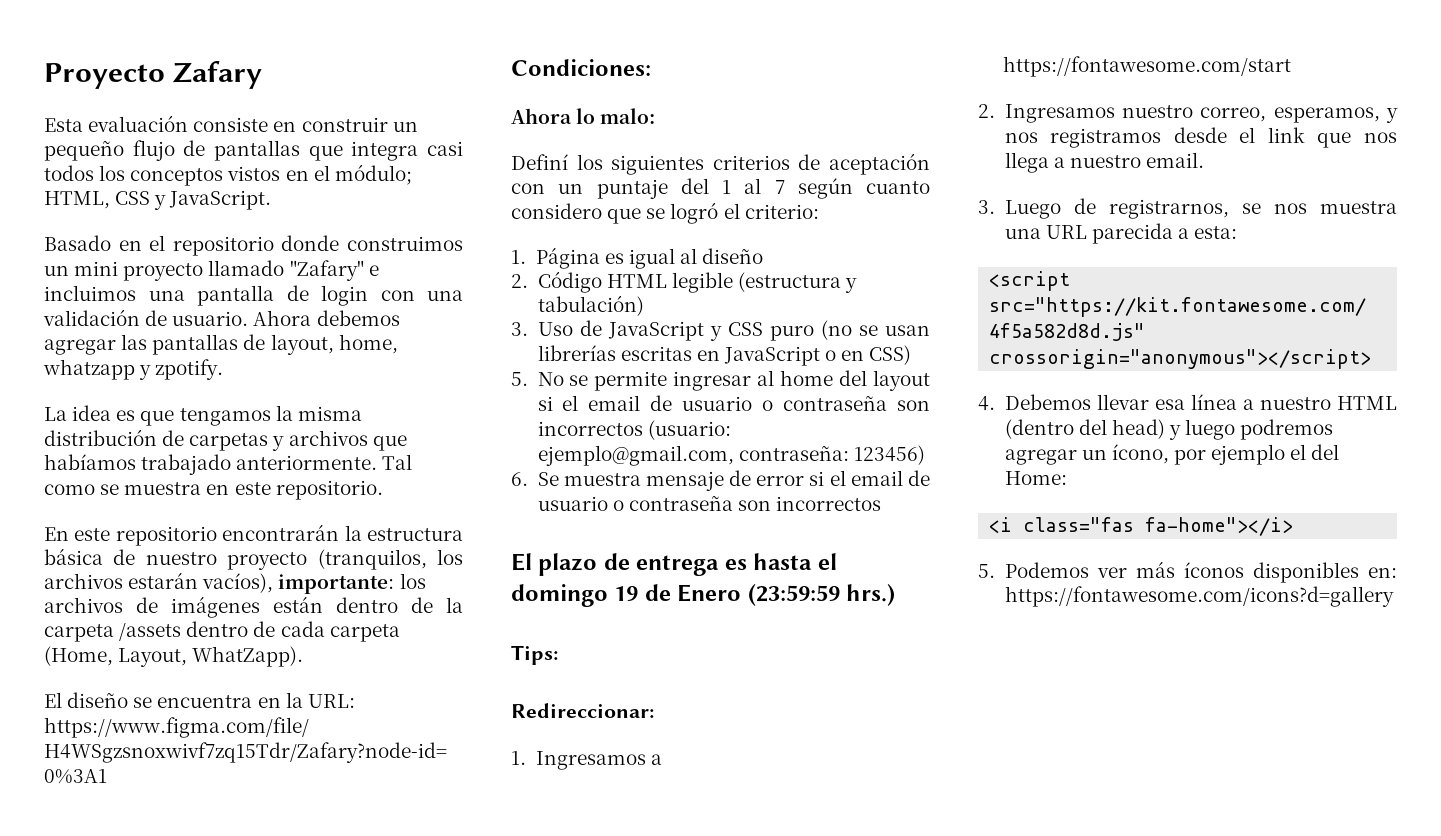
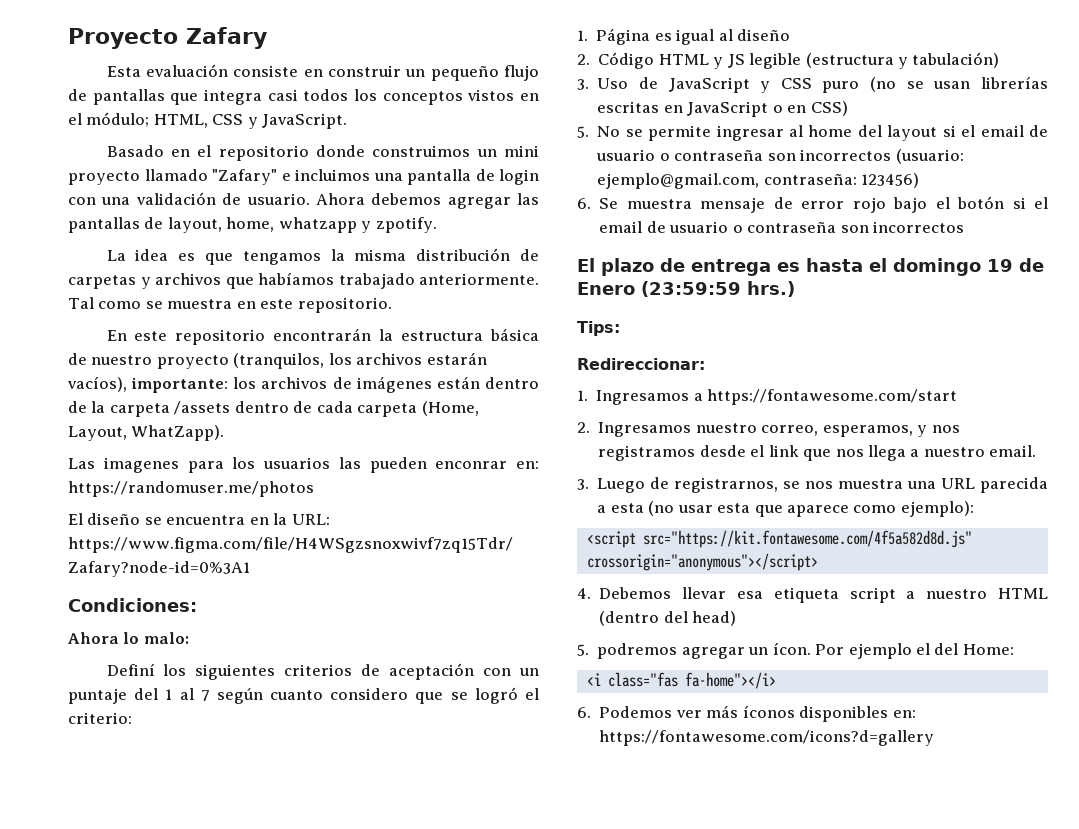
(304, 656) none -> [68,457,539,473] [68,481,314,497] // Las imagenes para los usuarios las pueden enconrar en: https://randomuser.me/photos
(667, 281) none -> [713,54,745,69] y JS
(805, 480) none -> [852,196,1005,213] rojo bajo el botón
[1194,226,1238,239] esta: -> [610,501,974,517] esta (no usar esta que aparece como ejemplo):
[1190,394,1237,410] línea -> [773,587,896,603] etiqueta script
[1168,419,1236,440] y luego -> [577,644,589,656] // 5.
[1111,444,1206,465] ícono, por -> [772,642,845,655] ícon. Por
[978,564,995,578] 5. -> [577,707,591,718] 6.

